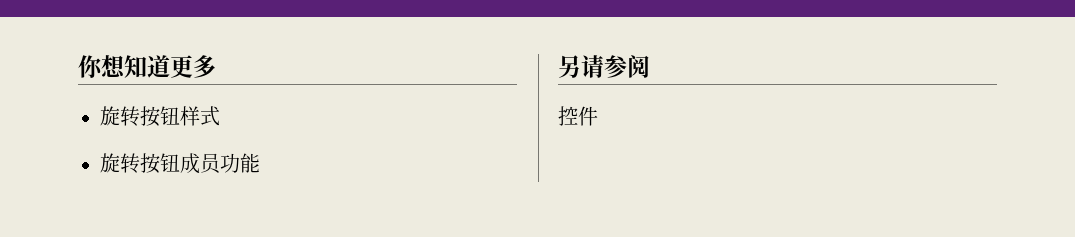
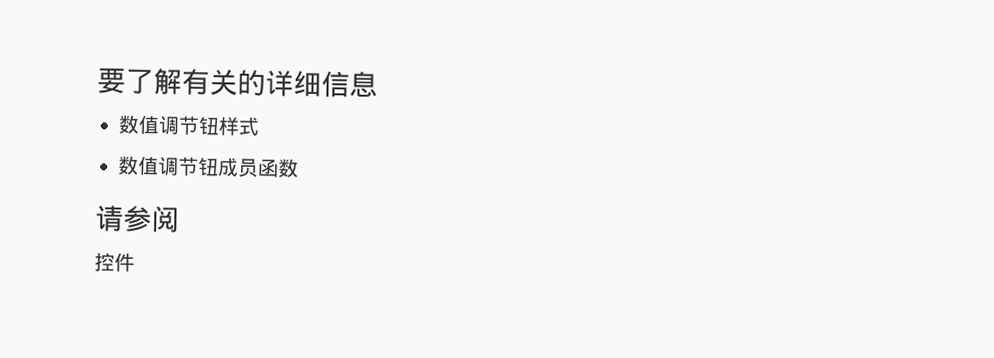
[78,55,216,78] [100,106,220,127] [100,153,260,174] [558,55,581,78] 你想知道更多 // 旋转按钮样式 // 旋转按钮成员功能 // 另 -> [97,68,378,98] [118,114,260,136] [118,155,299,178] 要了解有关的详细信息 // 数值调节钮样式 // 数值调节钮成员函数 //

